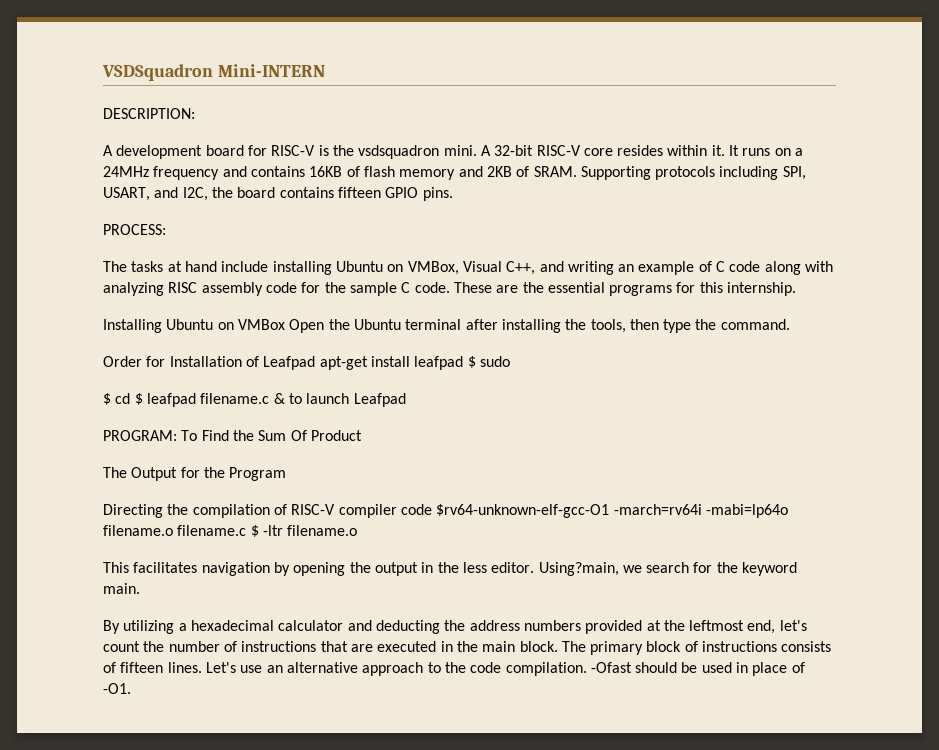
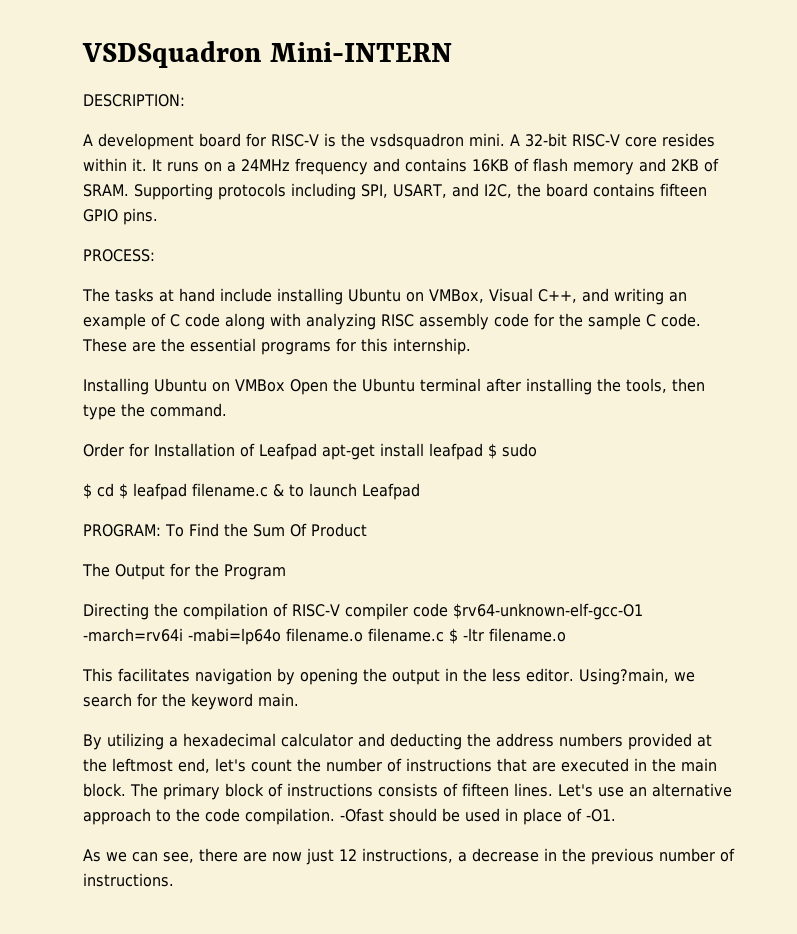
(131, 688) none -> [83,848,735,865] [83,873,174,887] // As we can see, there are now just 12 instructions, a decrease in the previous number of instructions.

